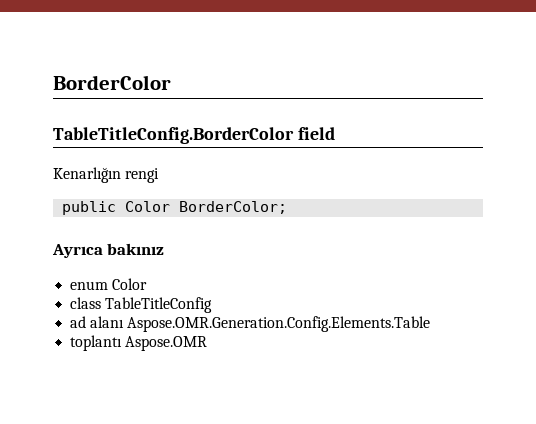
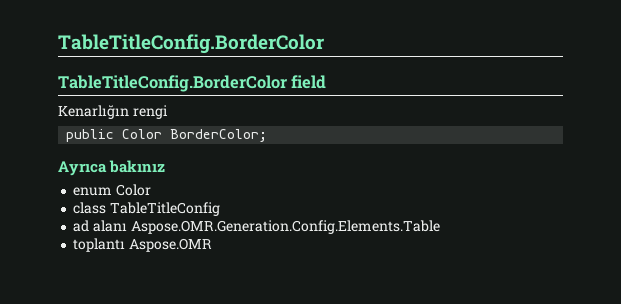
[53,75,171,90] BorderColor -> [58,34,324,54] TableTitleConfig.BorderColor

